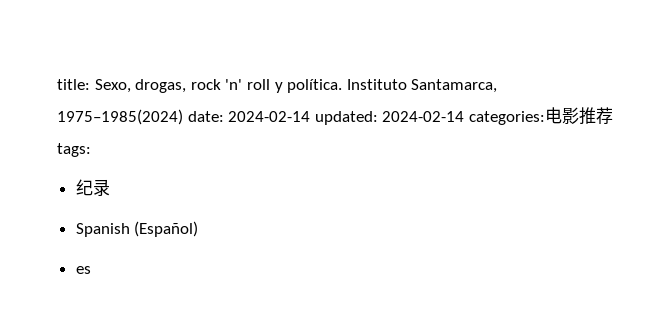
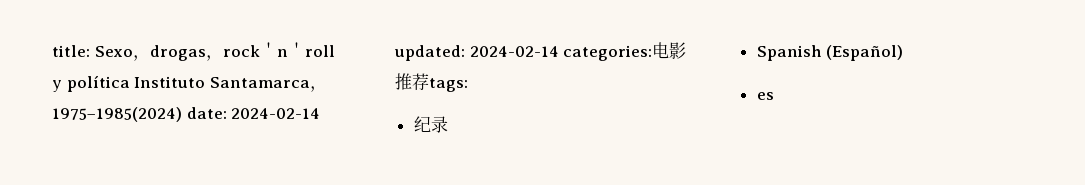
[94,79,498,93] Sexo, drogas, rock 'n' roll y política. Instituto Santamarca, -> [94,42,335,61] [52,75,327,92] Sexo，drogas，rock＇n＇roll y política Instituto Santamarca，

